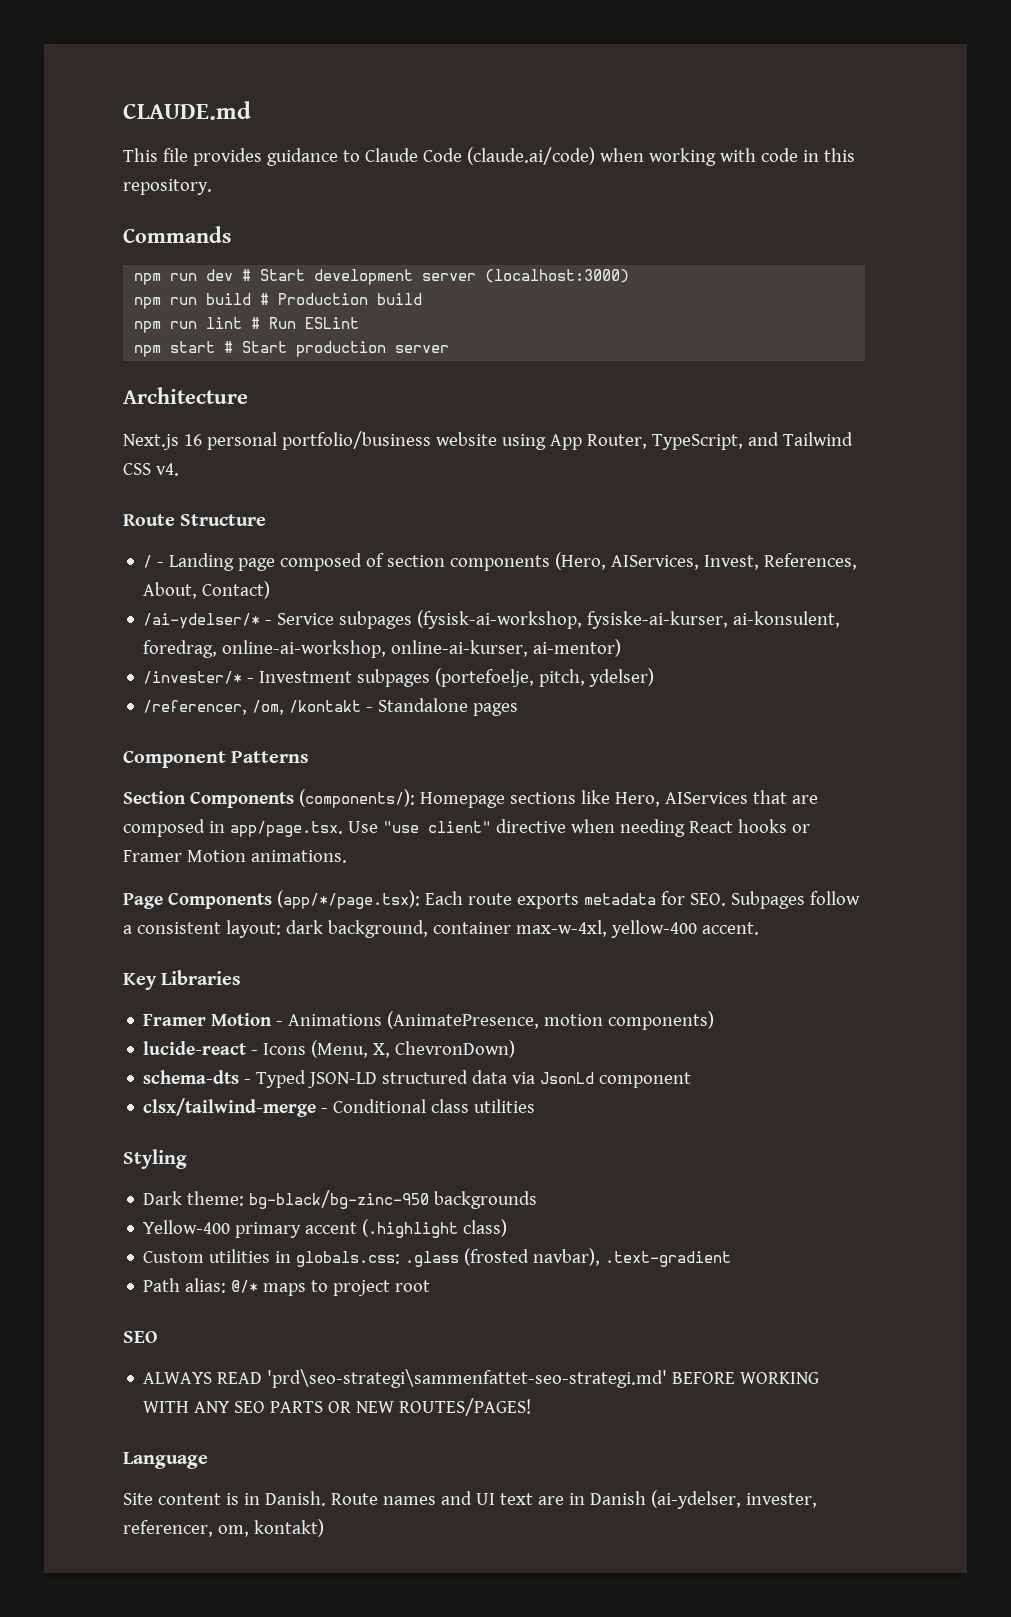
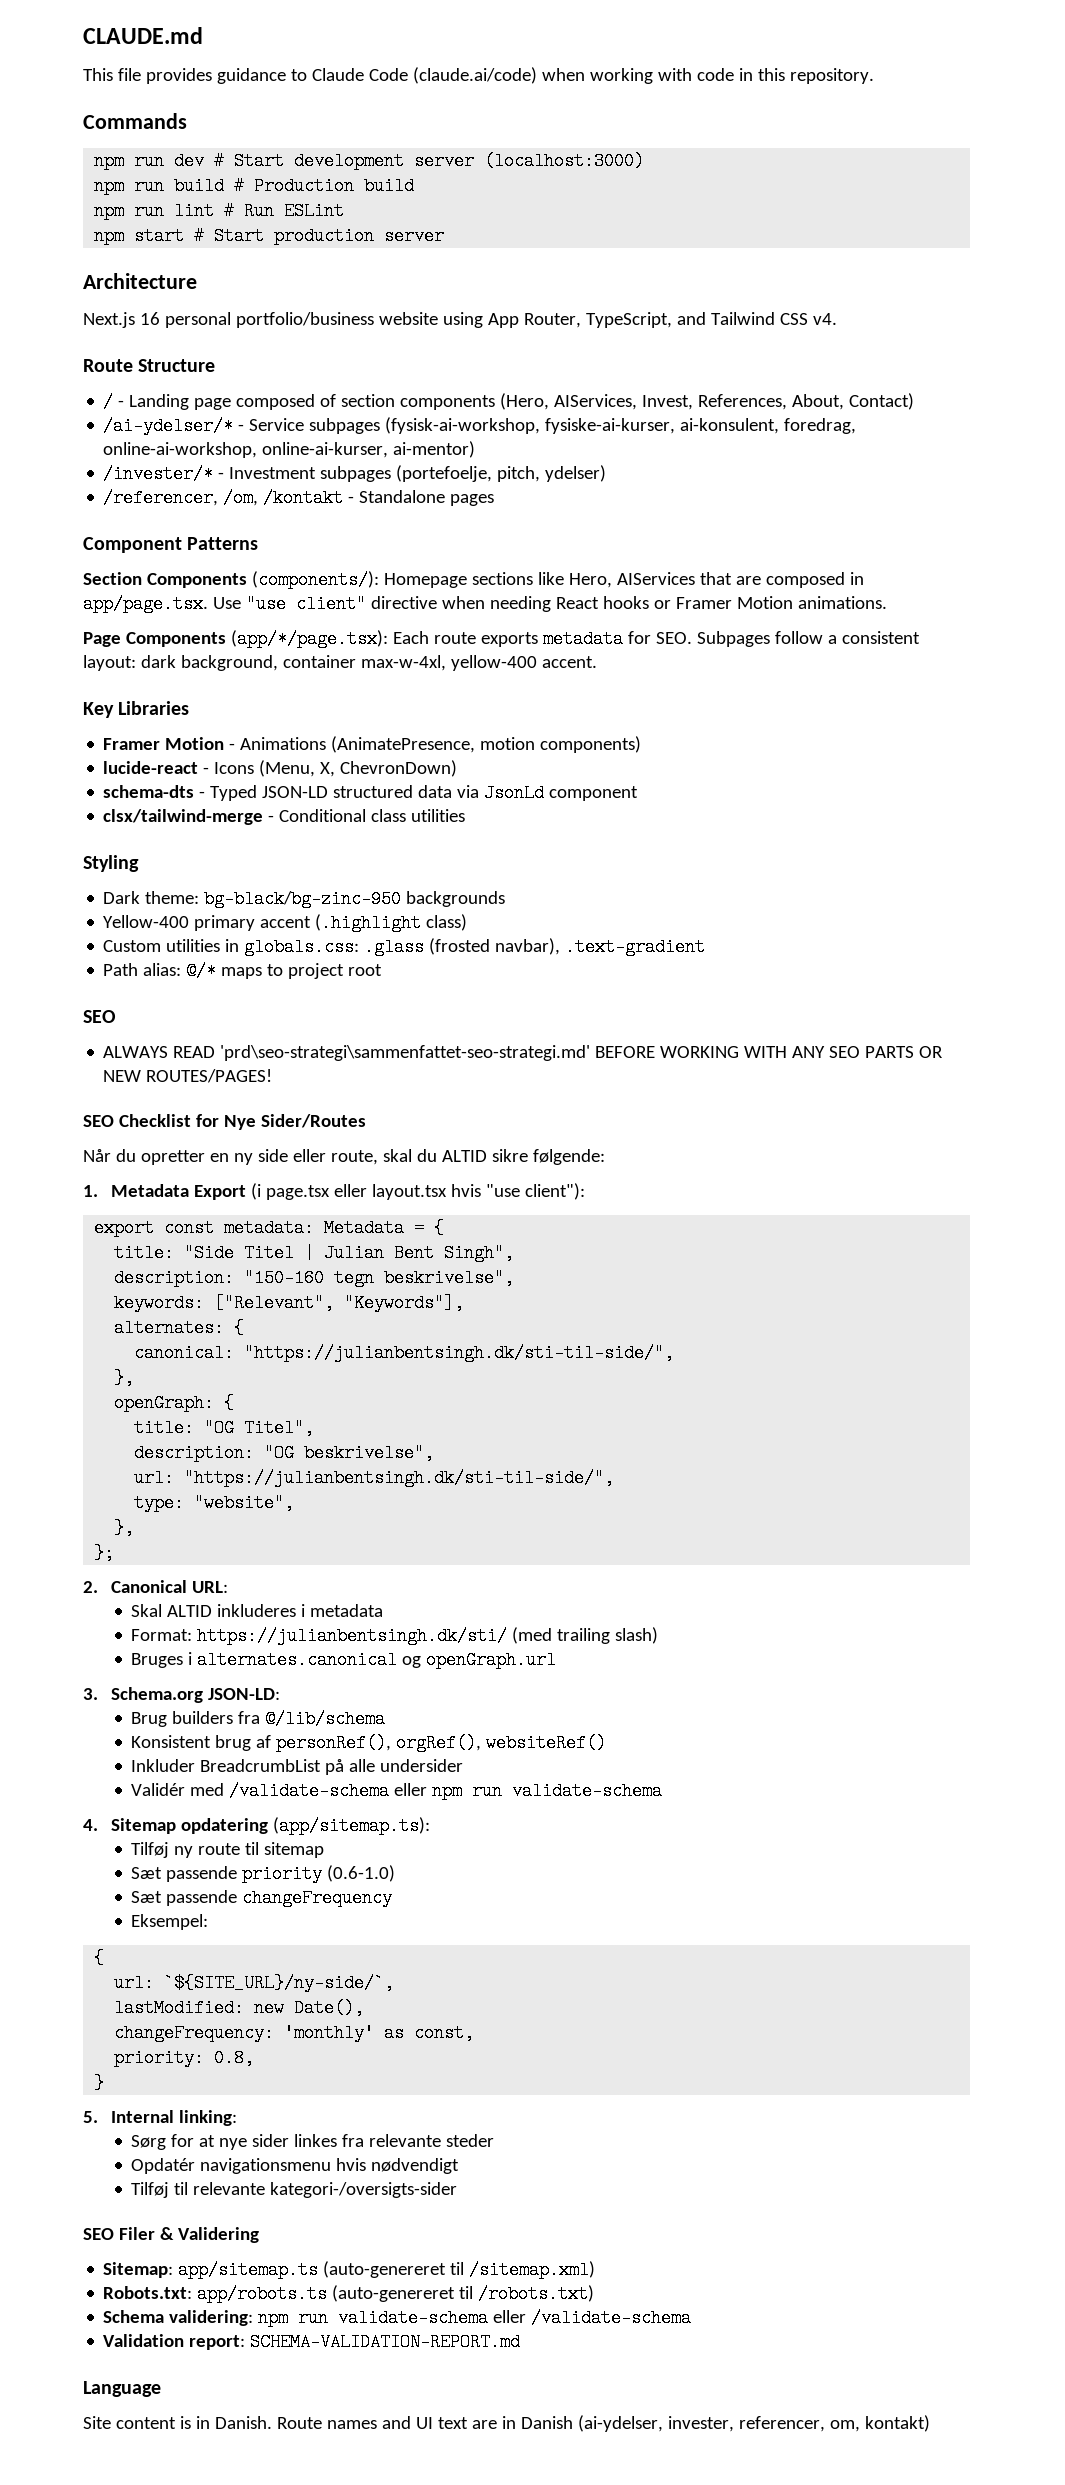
(532, 1407) none -> [83,1114,366,1130] [83,1149,605,1165] [83,1183,586,1200] [94,1219,445,1237] [114,1244,515,1262] [114,1269,515,1287] [114,1294,465,1312] [114,1319,245,1337] [134,1344,675,1362] [114,1369,135,1387] [114,1394,235,1412] [134,1419,315,1437] [134,1444,435,1462] [134,1469,615,1487] [134,1494,295,1512] [114,1519,135,1537] [94,1544,115,1562] [83,1580,229,1593] [131,1604,384,1617] [131,1627,659,1645] [131,1651,557,1669] [83,1687,281,1703] [131,1710,386,1728] [131,1734,607,1752] [131,1759,464,1775] [131,1782,663,1800] [83,1817,431,1835] [131,1842,325,1858] [131,1865,396,1883] [131,1889,393,1907] [131,1914,209,1930] [94,1949,105,1967] [114,1974,395,1992] [114,1999,365,2017] [114,2024,475,2042] [114,2049,255,2067] [94,2074,105,2092] [83,2110,238,2126] [131,2134,495,2150] [131,2158,460,2174] [131,2182,458,2198] [83,2227,259,2243] [103,2261,596,2279] [103,2285,595,2303] [103,2309,692,2327] [103,2333,521,2351] // SEO Checklist for Nye Sider/Routes // Når du opretter en ny side eller route, skal du ALTID sikre følgende: // 1. Metadata Export (i page.tsx eller layout.tsx hvis "use client"): // export const metadata: Metadata = { // title: "Side Titel | Julian Bent Singh", // description: "150-160 tegn beskrivelse", // keywords: ["Relevant", "Keywords"], // alternates: { // canonical: "https://julianbentsingh.dk/sti-til-side/", // }, // openGraph: { // title: "OG Titel", // description: "OG beskrivelse", // url: "https://julianbentsingh.dk/sti-til-side/", // type: "website", // }, // }; // 2. Canonical URL: // Skal ALTID inkluderes i metadata // Format: https://julianbentsingh.dk/sti/ (med trailing slash) // Bruges i alternates.canonical og openGraph.url // 3. Schema.org JSON-LD: // Brug builders fra @/lib/schema // Konsistent brug af personRef(), orgRef(), websiteRef() // Inkluder BreadcrumbList på alle undersider // Validér med /validate-schema eller npm run validate-schema // 4. Sitemap opdatering (app/sitemap.ts): // Tilføj ny route til sitemap // Sæt passende priority (0.6-1.0) // Sæt passende changeFrequency // Eksempel: // { // url: `${SITE_URL}/ny-side/`, // lastModified: new Date(), // changeFrequency: 'monthly' as const, // priority: 0.8, // } // 5. Internal linking: // Sørg for at nye sider linkes fra relevante steder // Opdatér navigationsmenu hvis nødvendigt // Tilføj til relevante kategori-/oversigts-sider // SEO Filer & Validering // Sitemap: app/sitemap.ts (auto-genereret til /sitemap.xml) // Robots.txt: app/robots.ts (auto-genereret til /robots.txt) // Schema validering: npm run validate-schema eller /validate-schema // Validation report: SCHEMA-VALIDATION-REPORT.md

